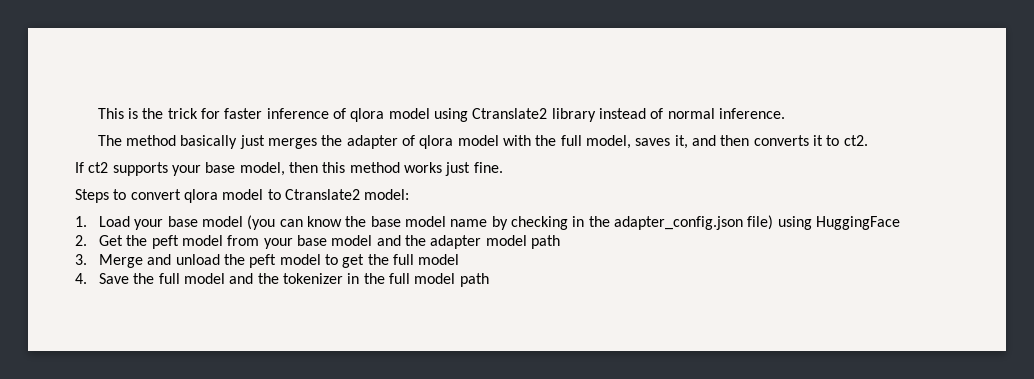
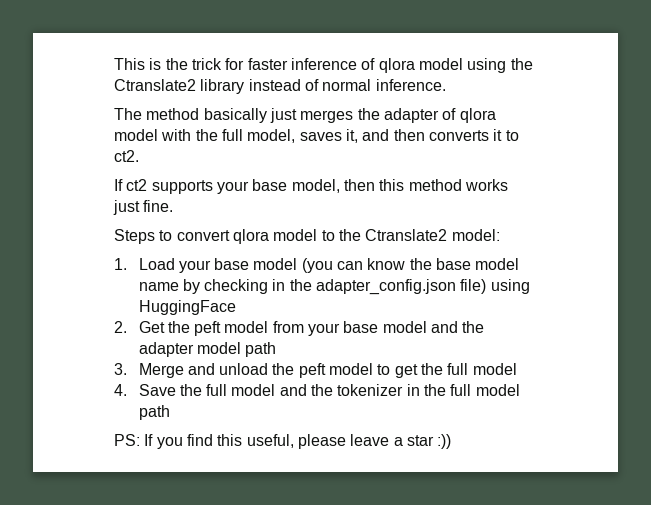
(468, 115) none -> [510,58,533,70] the
(281, 194) none -> [338,229,361,241] the
(489, 280) none -> [114,434,452,449] // PS: If you find this useful, please leave a star :))

